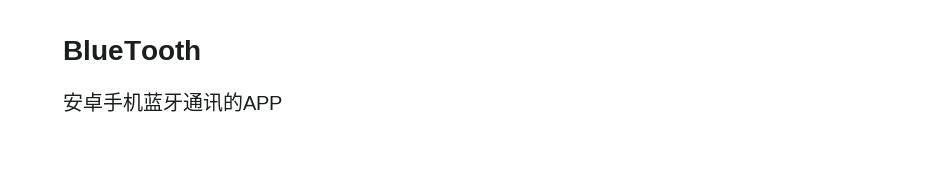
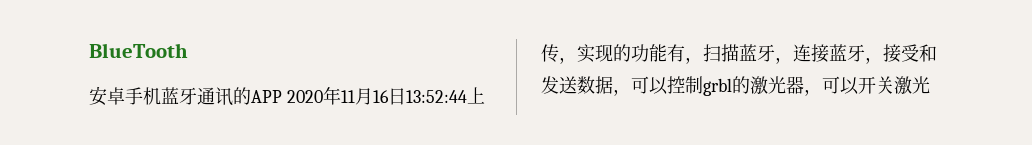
(282, 103) none -> [286,86,485,105] [541,44,937,64] [541,76,930,96] 2020年11月16日13:52:44上传，实现的功能有，扫描蓝牙，连接蓝牙，接受和发送数据，可以控制grbl的激光器，可以开关激光

